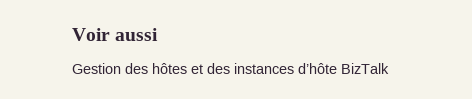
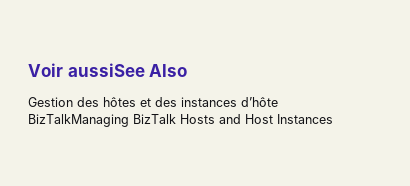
[115,28,159,41] aussi -> [67,63,188,77] aussiSee Also
[341,63,389,74] BizTalk -> [28,114,333,127] BizTalkManaging BizTalk Hosts and Host Instances

